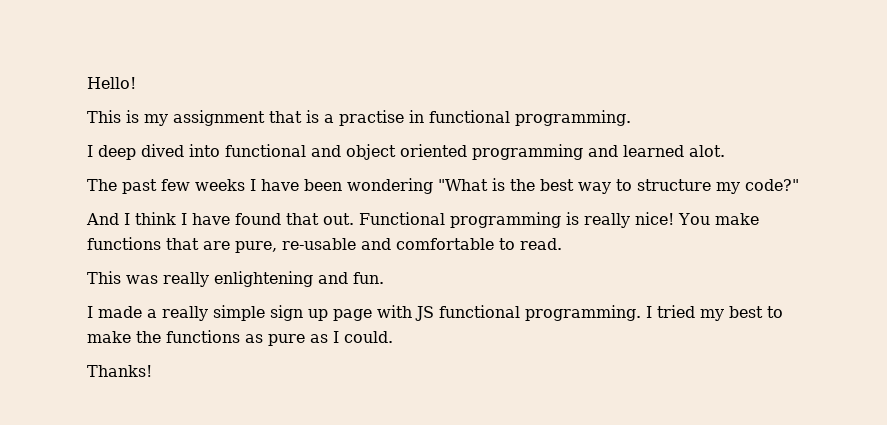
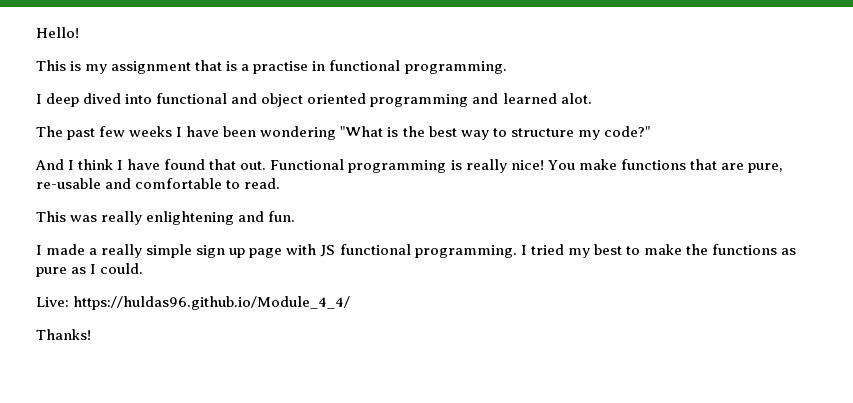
(393, 337) none -> [36,296,351,310] // Live: https://huldas96.github.io/Module_4_4/

